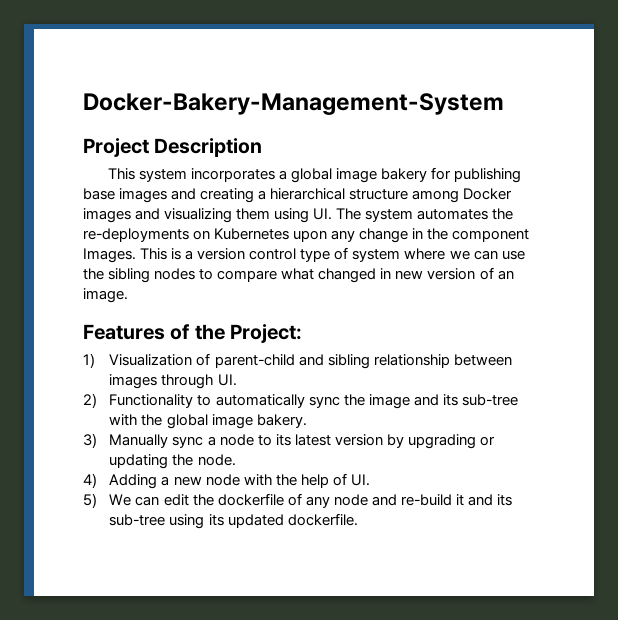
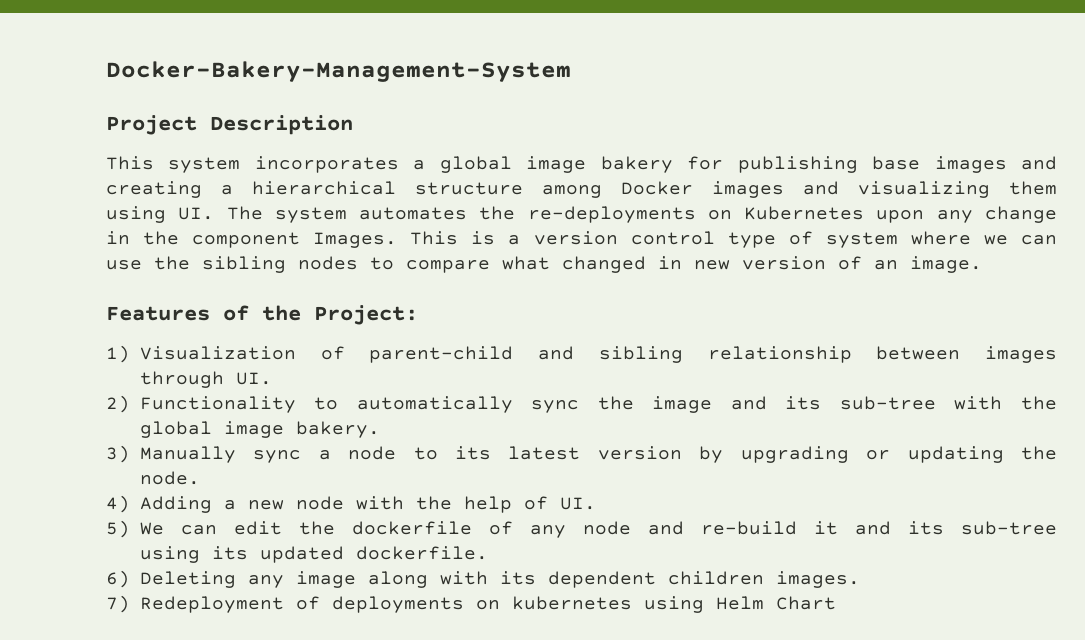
(358, 519) none -> [106,570,860,588] [106,595,836,613] // 6) Deleting any image along with its dependent children images. // 7) Redeployment of deployments on kubernetes using Helm Chart

